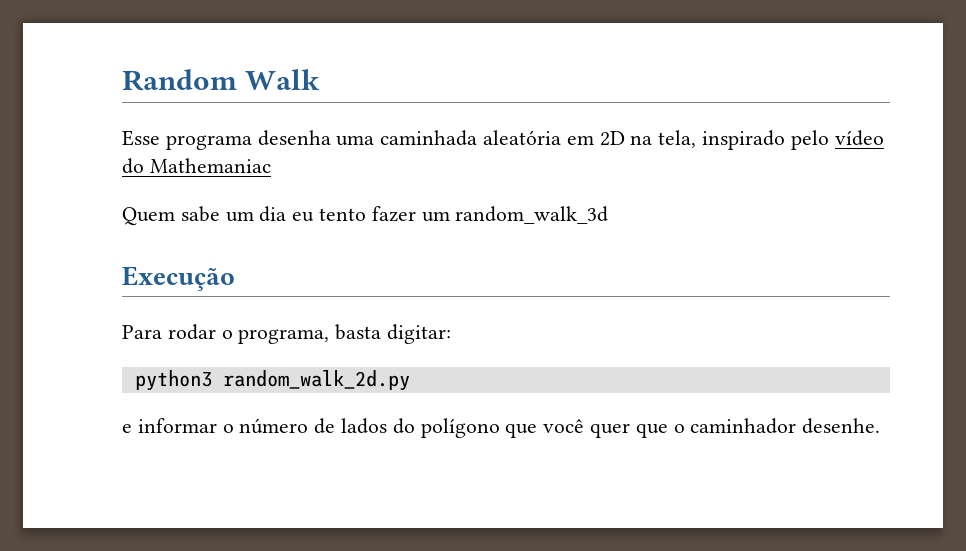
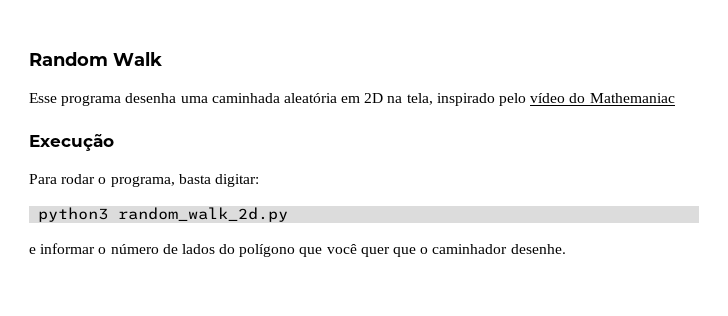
[122,206,609,226] // Quem sabe um dia eu tento fazer um random_walk_3d -> (675, 98) none

